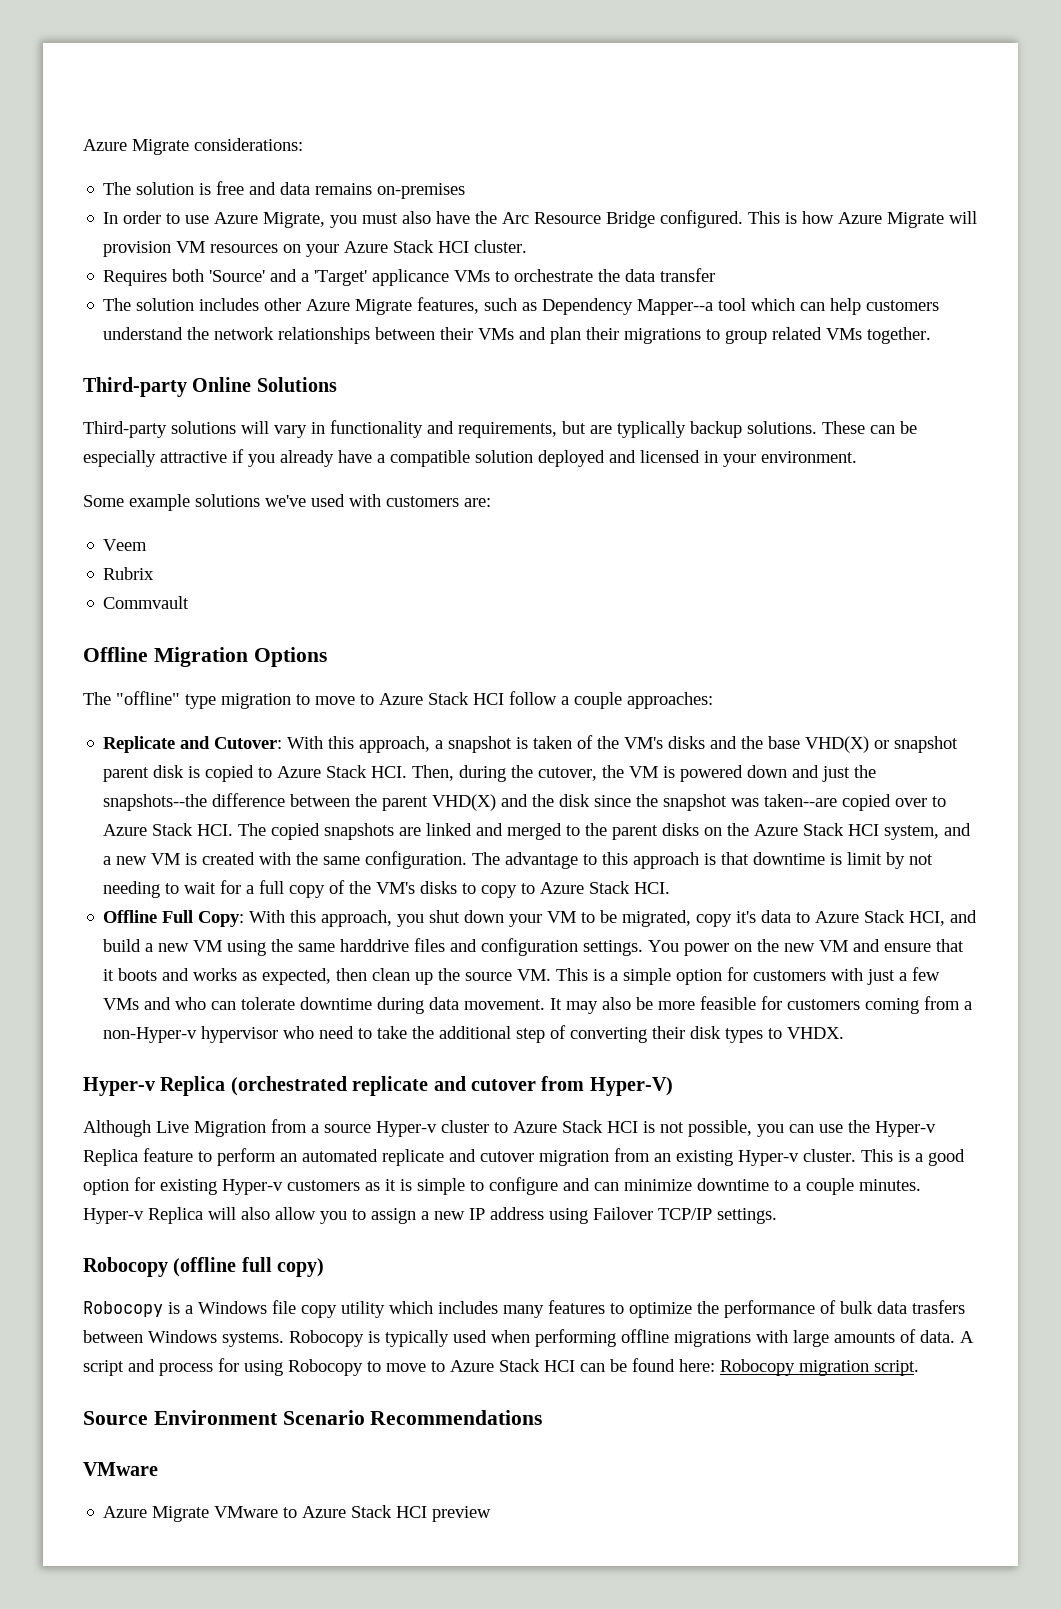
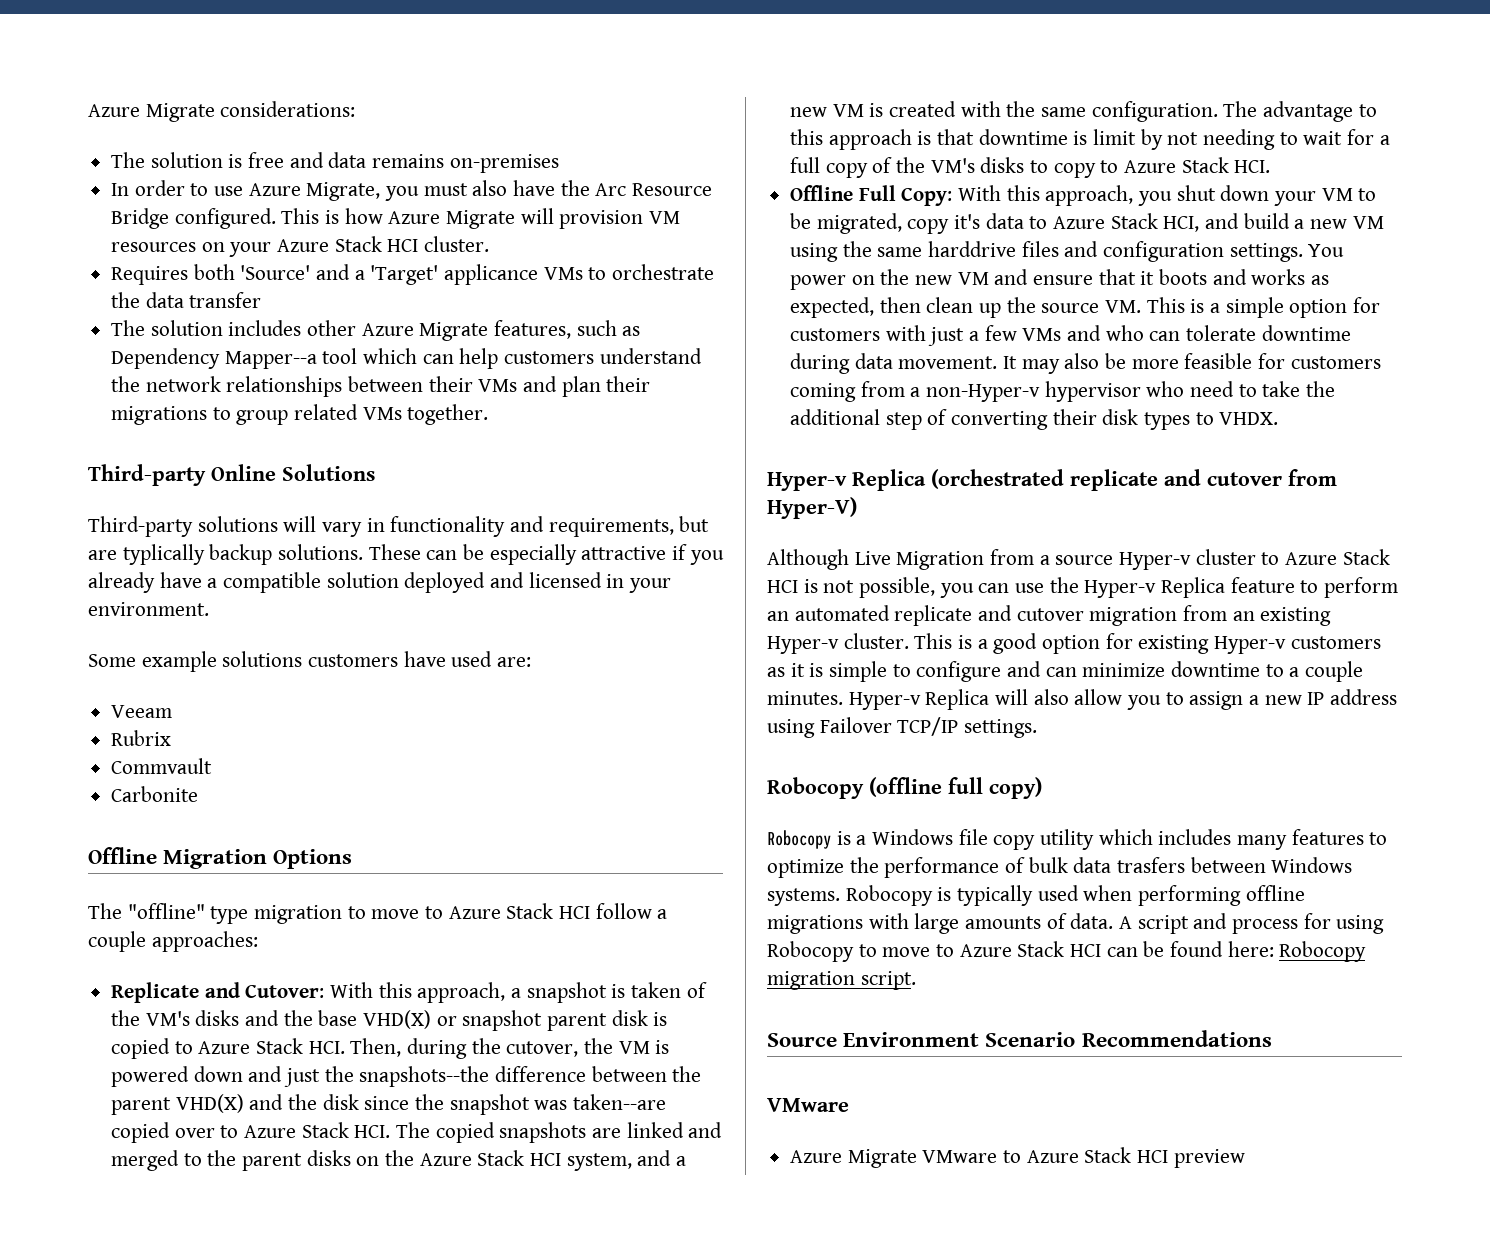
[265,494,459,507] we've used with customers -> [308,651,493,667] customers have used
[103,539,148,551] Veem -> [111,705,173,718] Veeam
(190, 602) none -> [111,786,199,802] // Carbonite

